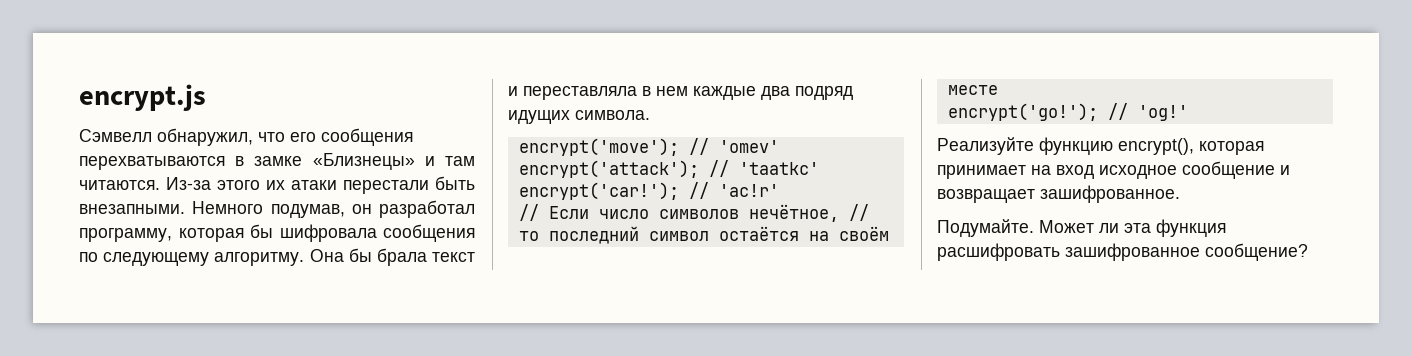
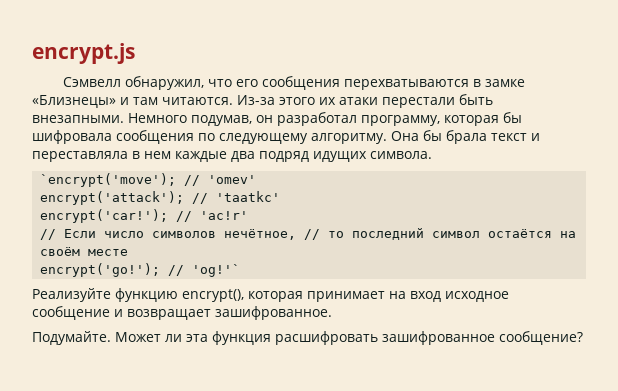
[518,138,679,156] encrypt('move'); -> [40,173,177,187] `encrypt('move');
[1137,105,1188,121] 'og!' -> [192,264,241,277] 'og!'`

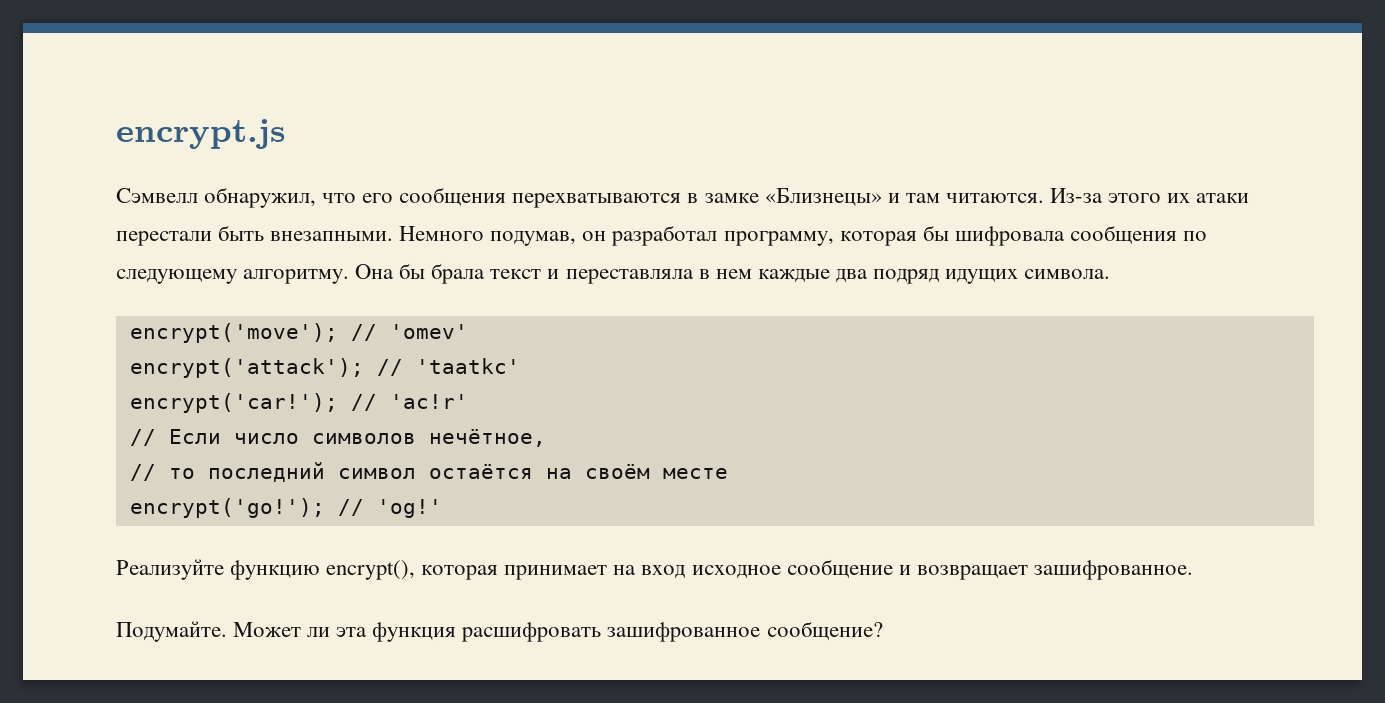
[40,173,177,187] `encrypt('move'); -> [129,323,338,343] encrypt('move');
(297, 234) none -> (546, 438) //
[192,264,241,277] 'og!'` -> [376,499,442,518] 'og!'

